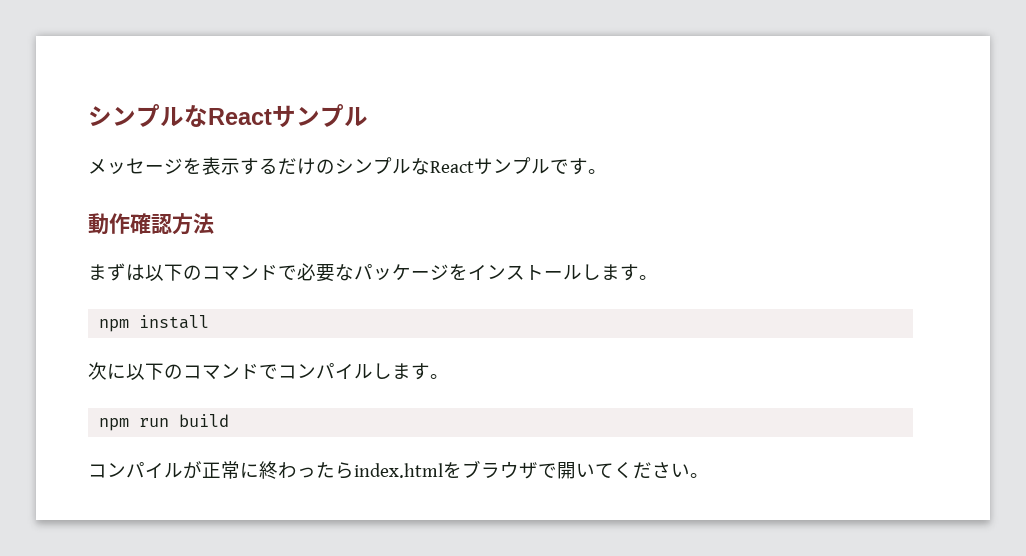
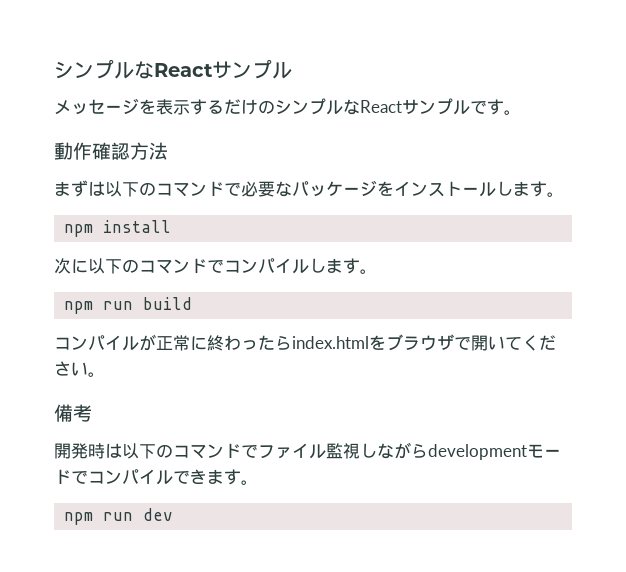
(709, 475) none -> [54,404,92,422] [54,442,561,460] [54,469,258,485] [63,508,173,525] // 備考 // 開発時は以下のコマンドでファイル監視しながらdevelopmentモードでコンパイルできます。 // npm run dev

